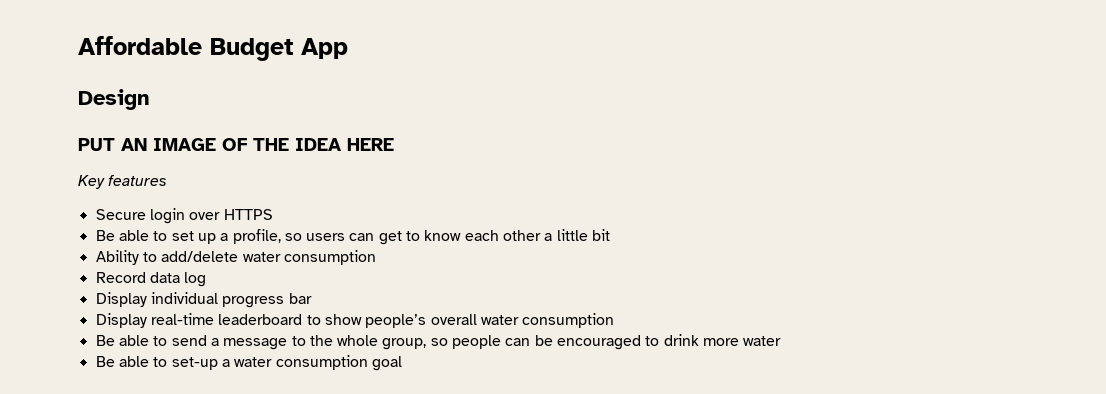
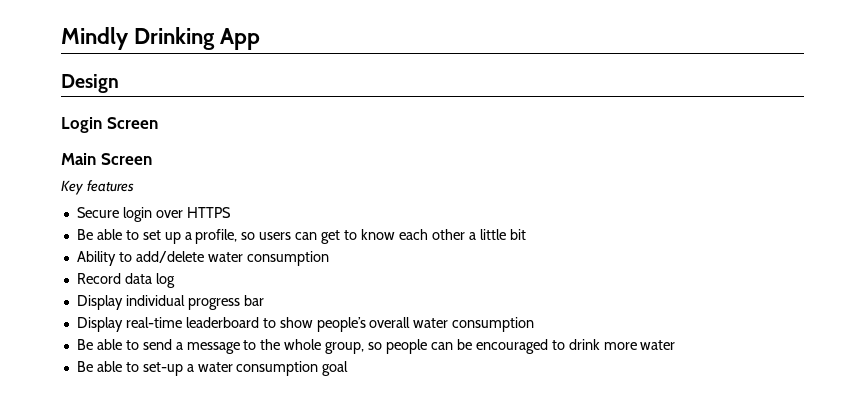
[78,36,293,61] Affordable Budget -> [61,27,216,50] Mindly Drinking
[78,138,394,151] PUT AN IMAGE OF THE IDEA HERE -> [61,117,158,133] [61,153,152,165] Login Screen // Main Screen

